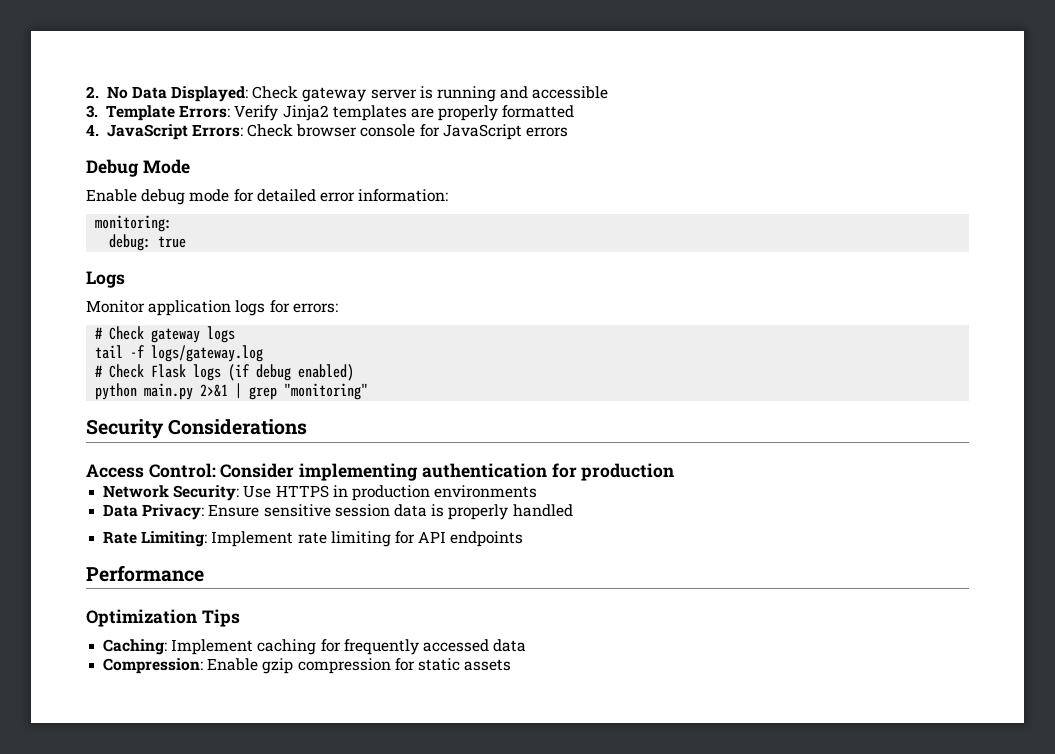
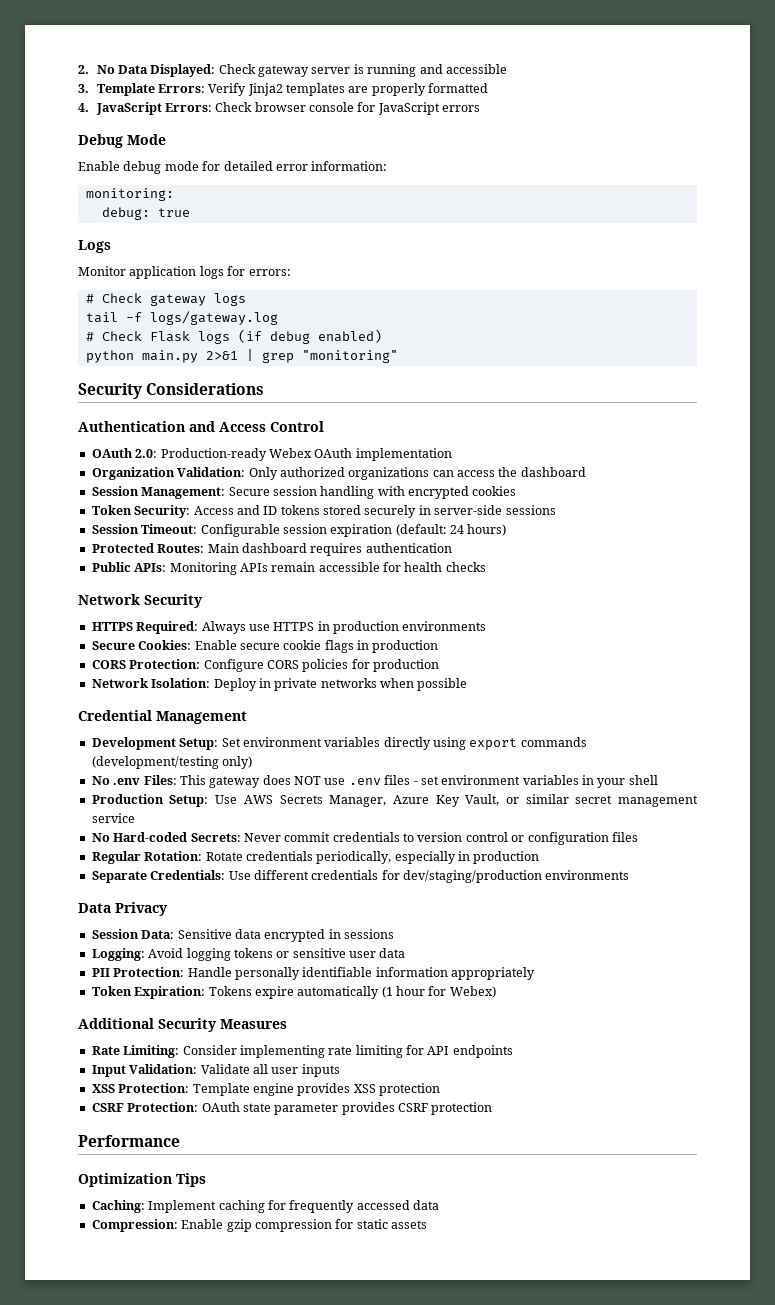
[86,463,675,481] [103,485,538,501] [103,504,573,520] Access Control: Consider implementing authentication for production // Network Security: Use HTTPS in production environments // Data Privacy: Ensure sensitive session data is properly handled -> [78,421,324,432] [91,448,452,461] [91,467,586,480] [91,486,517,499] [91,505,556,518] [91,524,507,537] [91,543,452,556] [91,562,486,575] [78,594,203,608] [91,621,487,634] [91,640,439,653] [91,659,439,672] [91,678,468,691] [78,710,247,724] [91,737,587,750] [91,756,253,769] [91,775,658,788] [91,794,698,807] [91,813,135,823] [91,832,638,845] [91,851,540,864] [91,870,630,883] [78,902,168,916] [91,929,394,942] [91,948,406,961] [91,967,535,980] [91,986,496,999] [78,1018,287,1032] Authentication and Access Control // OAuth 2.0: Production-ready Webex OAuth implementation // Organization Validation: Only authorized organizations can access the dashboard // Session Management: Secure session handling with encrypted cookies // Token Security: Access and ID tokens stored securely in server-side sessions // Session Timeout: Configurable session expiration (default: 24 hours) // Protected Routes: Main dashboard requires authentication // Public APIs: Monitoring APIs remain accessible for health checks // Network Security // HTTPS Required: Always use HTTPS in production environments // Secure Cookies: Enable secure cookie flags in production // CORS Protection: Configure CORS policies for production // Network Isolation: Deploy in private networks when possible // Credential Management // Development Setup: Set environment variables directly using export commands (development/testing only) // No .env Files: This gateway does NOT use .env files - set environment variables in your shell // Production Setup: Use AWS Secrets Manager, Azure Key Vault, or similar secret management service // No Hard-coded Secrets: Never commit credentials to version control or configuration files // Regular Rotation: Rotate credentials periodically, especially in production // Separate Credentials: Use different credentials for dev/staging/production environments // Data Privacy // Session Data: Sensitive data encrypted in sessions // Logging: Avoid logging tokens or sensitive user data // PII Protection: Handle personally identifiable information appropriately // Token Expiration: Tokens expire automatically (1 hour for Webex) // Additional Security Measures
[211,531,294,547] Implement -> [182,1045,325,1058] Consider implementing
(524, 539) none -> [91,1064,340,1077] [91,1083,440,1096] [91,1102,493,1115] // Input Validation: Validate all user inputs // XSS Protection: Template engine provides XSS protection // CSRF Protection: OAuth state parameter provides CSRF protection

